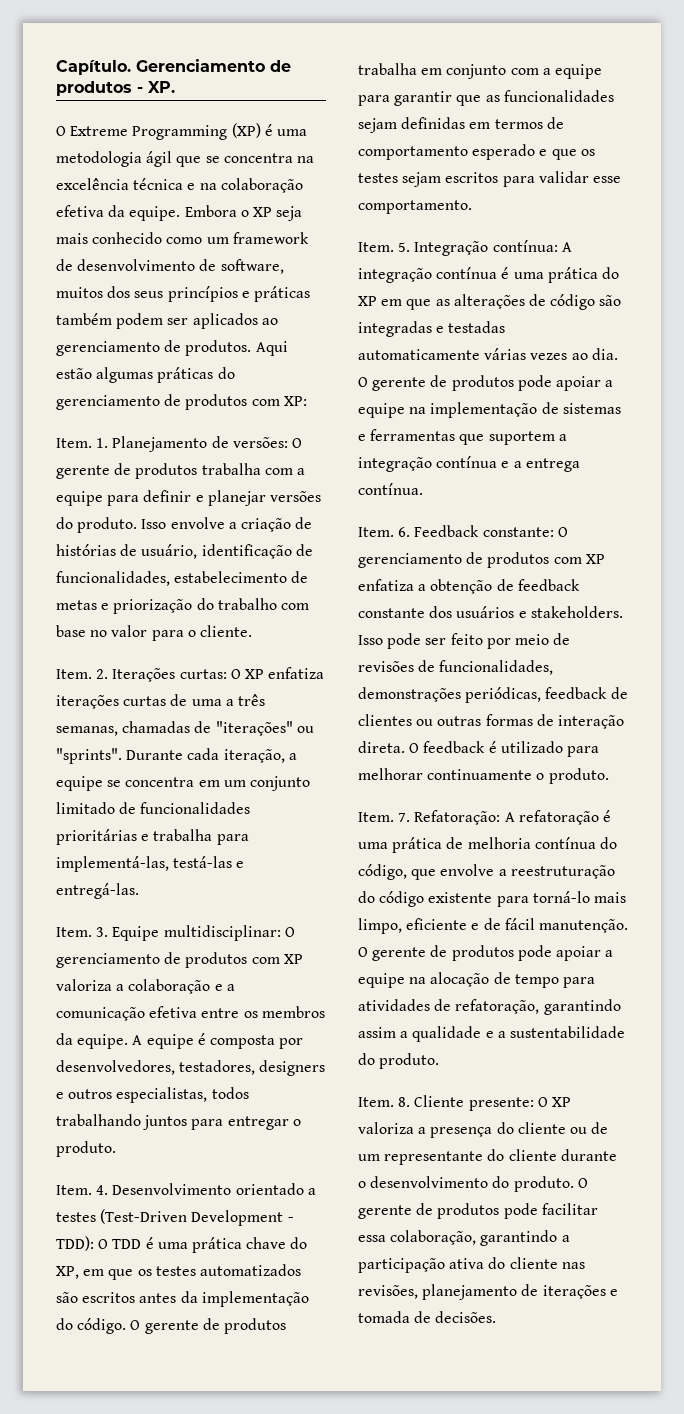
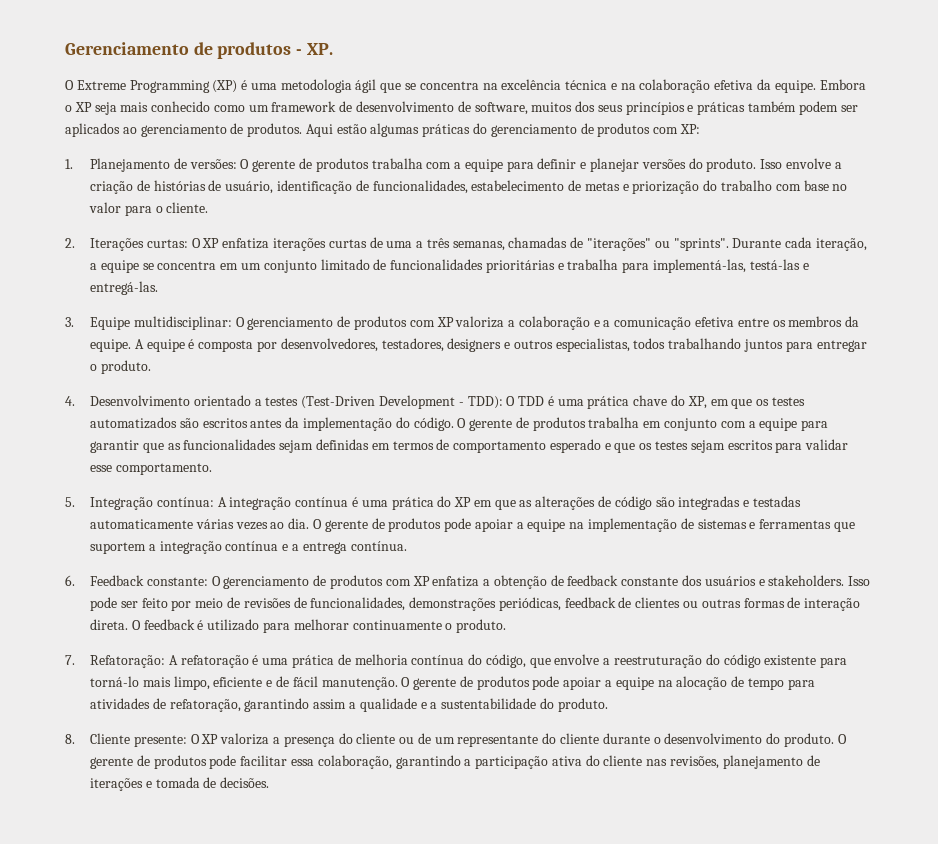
[56,60,131,75] Capítulo. -> (65, 48) none
[56,438,92,448] Item. -> (700, 129) none
[56,669,92,679] Item. -> (209, 207) none
[56,927,92,937] Item. -> (159, 288) none
[56,1185,92,1195] Item. -> (151, 367) none
[358,242,394,252] Item. -> (212, 469) none
[358,527,394,537] Item. -> (407, 546) none
[358,812,394,822] Item. -> (507, 626) none
[358,1097,394,1107] Item. -> (608, 705) none

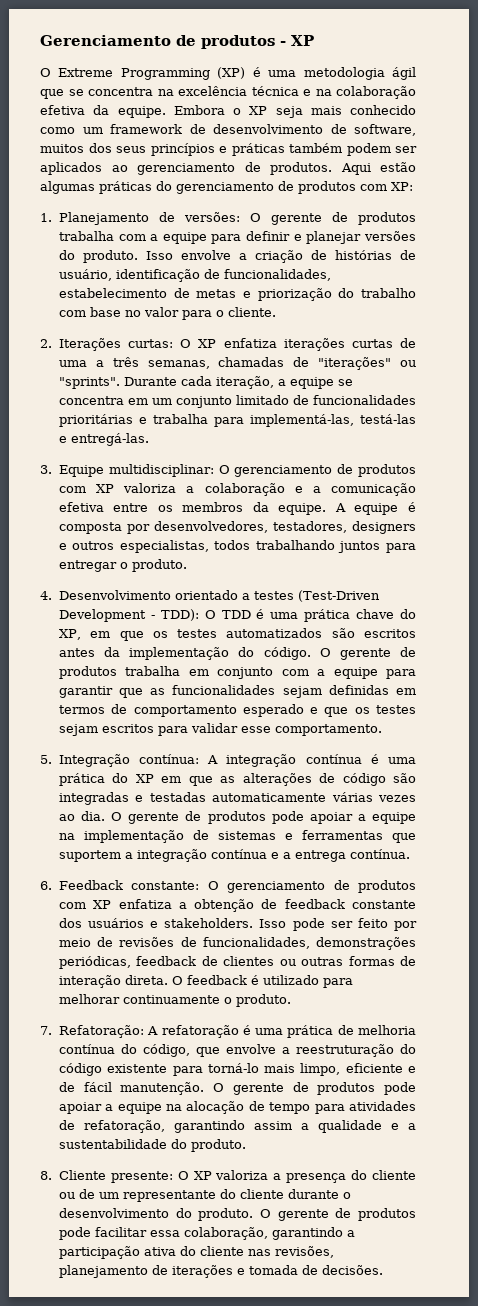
[306,43,333,55] XP. -> [291,35,314,46] XP

